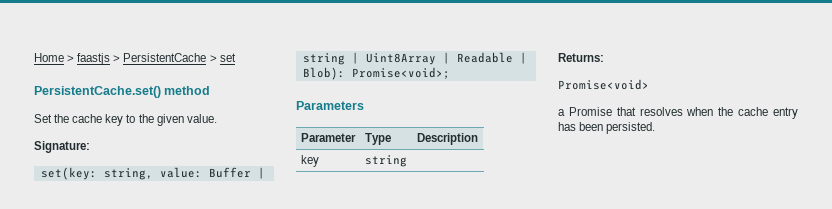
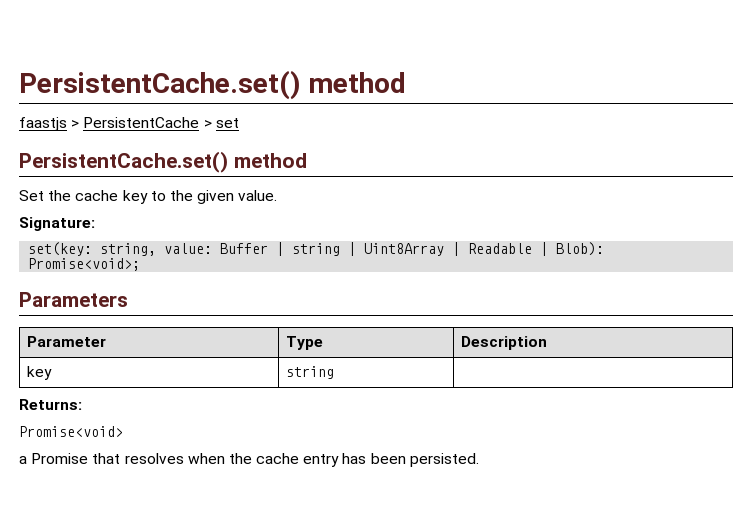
[34,53,75,62] Home > -> [19,70,406,100] PersistentCache.set() method //

